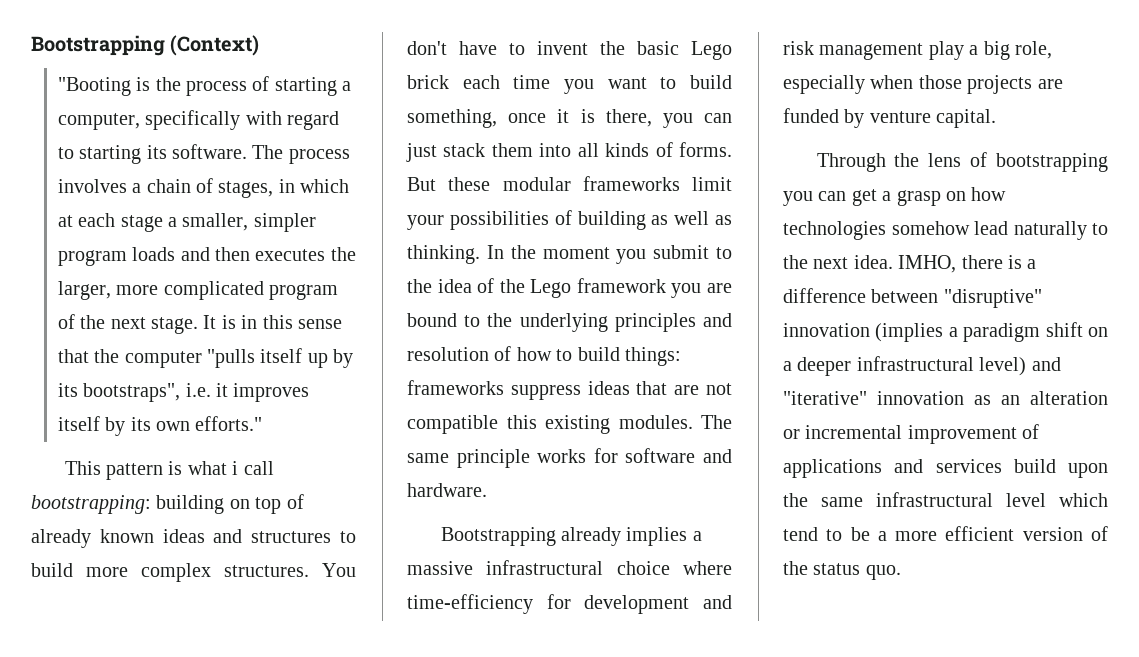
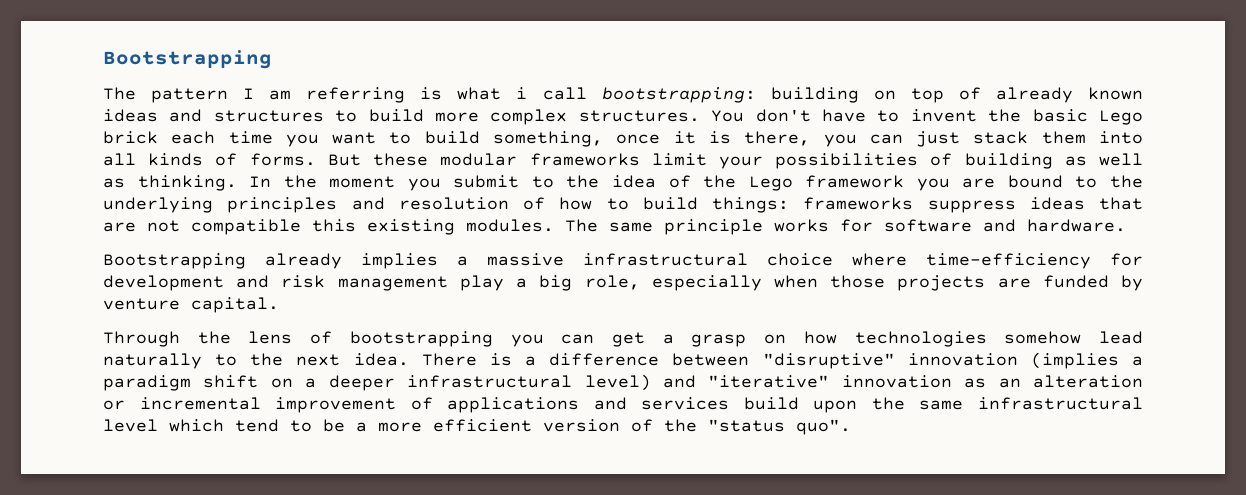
[31,35,260,56] [57,76,352,96] [57,110,339,130] [57,144,350,164] [57,178,350,198] [57,213,316,232] [57,247,356,266] [57,281,338,300] [57,314,342,334] [57,348,354,368] [57,383,310,402] [57,416,263,436] [64,461,164,480] Bootstrapping (Context) // "Booting is the process of starting a computer, specifically with regard to starting its software. The process involves a chain of stages, in which at each stage a smaller, simpler program loads and then executes the larger, more complicated program of the next stage. It is in this sense that the computer "pulls itself up by its bootstraps", i.e. it improves itself by its own efforts." // This pattern -> [103,50,272,69] [103,87,406,103] Bootstrapping // The pattern I am referring
[898,255,1003,273] IMHO, there -> [421,353,477,366] There
[813,563,901,580] status quo. -> [708,419,851,435] "status quo".

